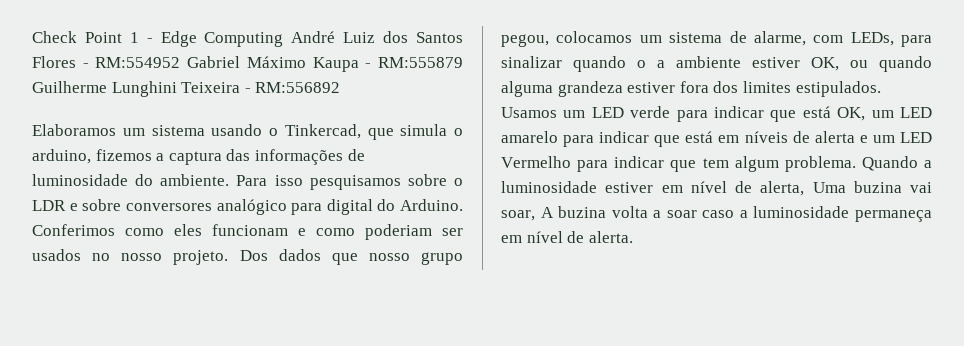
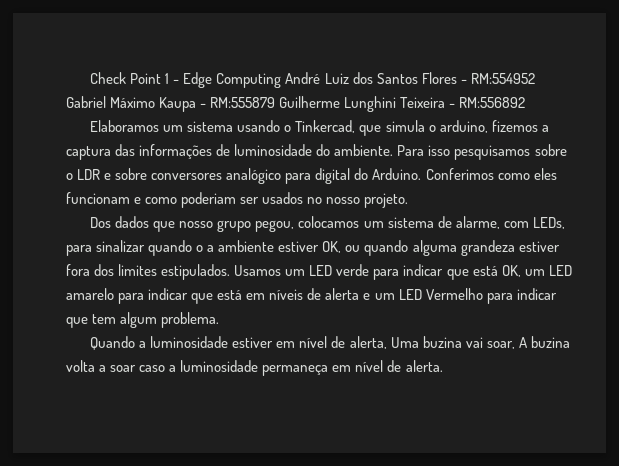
(229, 257) none -> (409, 200) //
(856, 164) none -> (220, 320) //

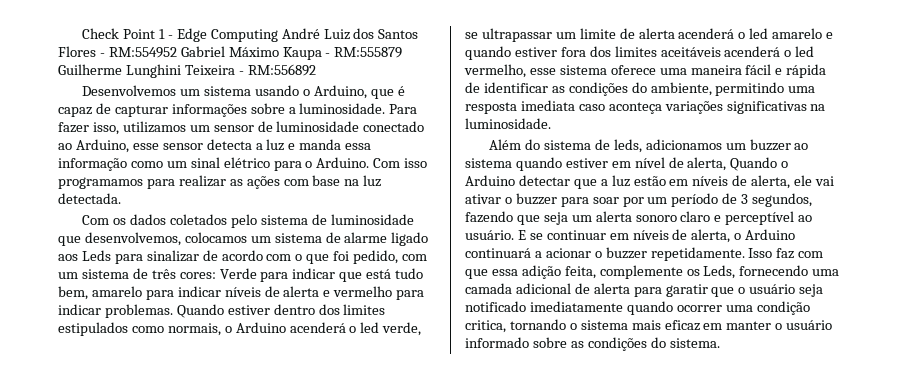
[90,120,160,132] Elaboramos -> [82,85,177,96] Desenvolvemos
[295,120,549,136] [66,144,567,160] [66,168,557,184] [66,192,409,208] [90,216,565,232] [66,240,560,256] [66,264,572,280] [66,288,557,304] [66,312,220,328] [90,336,229,350] Tinkercad, que simula o arduino, fizemos a captura das informações de luminosidade do ambiente. Para isso pesquisamos sobre o LDR e sobre conversores analógico para digital do Arduino. Conferimos como eles funcionam e como poderiam ser usados no nosso projeto. // Dos dados que nosso grupo pegou, colocamos um sistema de alarme, com LEDs, para sinalizar quando o a ambiente estiver OK, ou quando alguma grandeza estiver fora dos limites estipulados. Usamos um LED verde para indicar que está OK, um LED amarelo para indicar que está em níveis de alerta e um LED Vermelho para indicar que tem algum problema. // Quando a luminosidade -> [313,85,405,99] [58,103,418,117] [58,121,425,135] [58,139,372,153] [58,157,428,171] [58,175,382,189] [58,193,121,204] [82,214,414,228] [58,232,429,246] [58,250,428,264] [58,268,424,282] [58,286,425,300] [58,304,386,318] [58,322,422,336] [465,28,834,42] [465,46,815,60] [464,64,827,78] [465,82,816,96] [465,100,826,114] [465,118,551,129] [489,139,809,153] [465,157,562,171] Arduino, que é capaz de capturar informações sobre a luminosidade. Para fazer isso, utilizamos um sensor de luminosidade conectado ao Arduino, esse sensor detecta a luz e manda essa informação como um sinal elétrico para o Arduino. Com isso programamos para realizar as ações com base na luz detectada. // Com os dados coletados pelo sistema de luminosidade que desenvolvemos, colocamos um sistema de alarme ligado aos Leds para sinalizar de acordo com o que foi pedido, com um sistema de três cores: Verde para indicar que está tudo bem, amarelo para indicar níveis de alerta e vermelho para indicar problemas. Quando estiver dentro dos limites estipulados como normais, o Arduino acenderá o led verde, se ultrapassar um limite de alerta acenderá o led amarelo e quando estiver fora dos limites aceitáveis acenderá o led vermelho, esse sistema oferece uma maneira fácil e rápida de identificar as condições do ambiente, permitindo uma resposta imediata caso aconteça variações significativas na luminosidade. // Além do sistema de leds, adicionamos um buzzer ao sistema quando
[390,336,570,349] [66,360,443,376] Uma buzina vai soar, A buzina volta a soar caso a luminosidade permaneça em nível de alerta. -> [730,157,789,171] [465,175,835,189] [465,193,813,207] [465,211,813,225] [465,229,796,243] [465,247,824,261] [465,265,840,279] [465,283,824,297] [465,301,810,315] [465,319,833,333] [465,337,720,351] Quando o Arduino detectar que a luz estão em níveis de alerta, ele vai ativar o buzzer para soar por um período de 3 segundos, fazendo que seja um alerta sonoro claro e perceptível ao usuário. E se continuar em níveis de alerta, o Arduino continuará a acionar o buzzer repetidamente. Isso faz com que essa adição feita, complemente os Leds, fornecendo uma camada adicional de alerta para garatir que o usuário seja notificado imediatamente quando ocorrer uma condição critica, tornando o sistema mais eficaz em manter o usuário informado sobre as condições do sistema.

